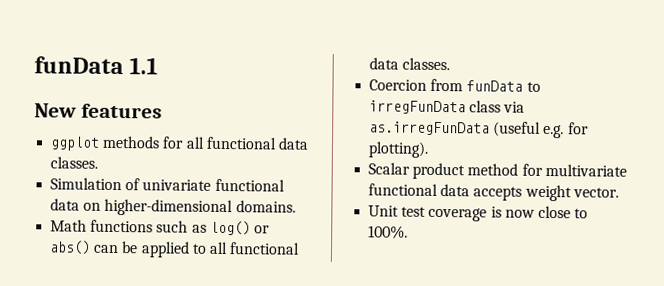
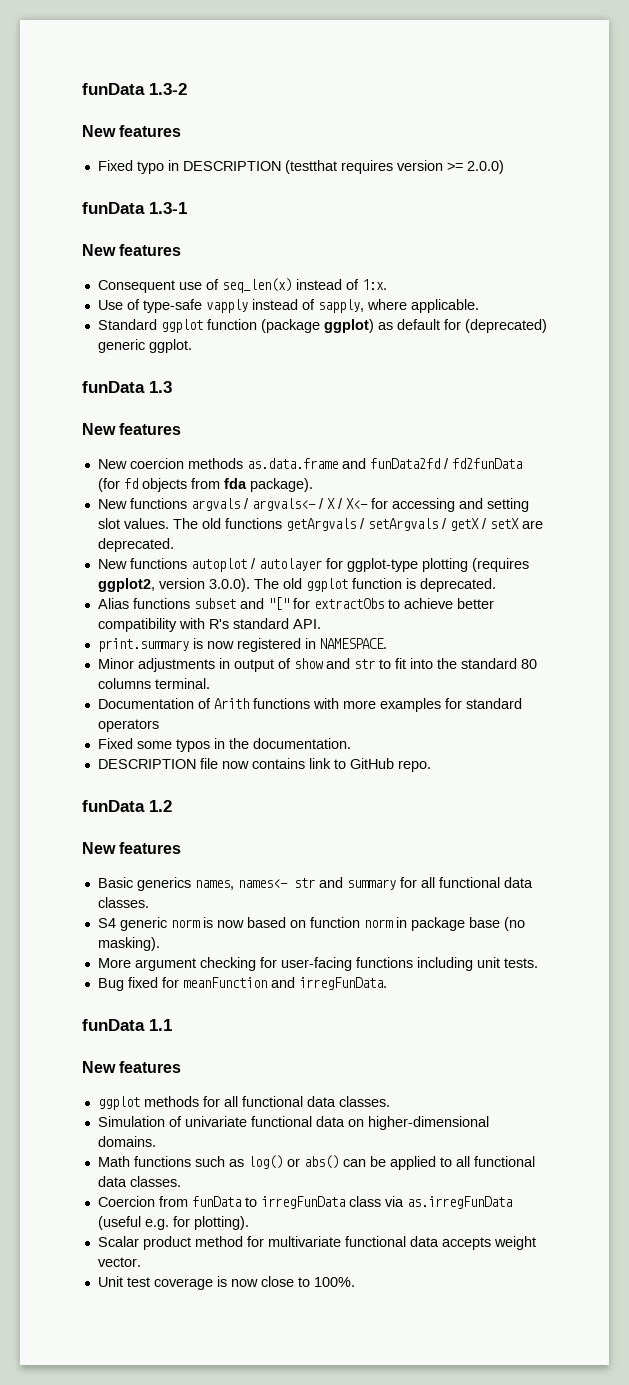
[34,56,124,75] funData -> [82,83,187,95] [82,125,182,137] [97,160,504,174] [82,202,187,214] [82,244,182,256] [97,278,387,293] [97,299,479,313] [97,319,547,333] [97,339,192,353] [82,381,172,393] [82,423,182,435] [97,458,522,469] [97,478,313,492] [97,498,529,512] [97,518,543,531] [97,538,174,552] [97,558,529,572] [97,578,496,592] [97,597,494,610] [97,618,321,632] [97,638,387,652] [97,658,537,672] [97,678,210,689] [97,698,522,712] [97,719,159,732] [97,738,351,752] [97,758,431,772] [82,800,172,812] [82,842,182,854] [97,877,533,891] [97,897,149,908] [97,917,525,931] [97,937,160,951] [97,957,538,971] [97,977,387,991] [82,1019,145,1031] funData 1.3-2 // New features // Fixed typo in DESCRIPTION (testthat requires version >= 2.0.0) // funData 1.3-1 // New features // Consequent use of seq_len(x) instead of 1:x. // Use of type-safe vapply instead of sapply, where applicable. // Standard ggplot function (package ggplot) as default for (deprecated) generic ggplot. // funData 1.3 // New features // New coercion methods as.data.frame and funData2fd / fd2funData (for fd objects from fda package). // New functions argvals / argvals<- / X / X<- for accessing and setting slot values. The old functions getArgvals / setArgvals / getX / setX are deprecated. // New functions autoplot / autolayer for ggplot-type plotting (requires ggplot2, version 3.0.0). The old ggplot function is deprecated. // Alias functions subset and "[" for extractObs to achieve better compatibility with R's standard API. // print.summary is now registered in NAMESPACE. // Minor adjustments in output of show and str to fit into the standard 80 columns terminal. // Documentation of Arith functions with more examples for standard operators // Fixed some typos in the documentation. // DESCRIPTION file now contains link to GitHub repo. // funData 1.2 // New features // Basic generics names, names<- str and summary for all functional data classes. // S4 generic norm is now based on function norm in package base (no masking). // More argument checking for user-facing functions including unit tests. // Bug fixed for meanFunction and irregFunData. // funData

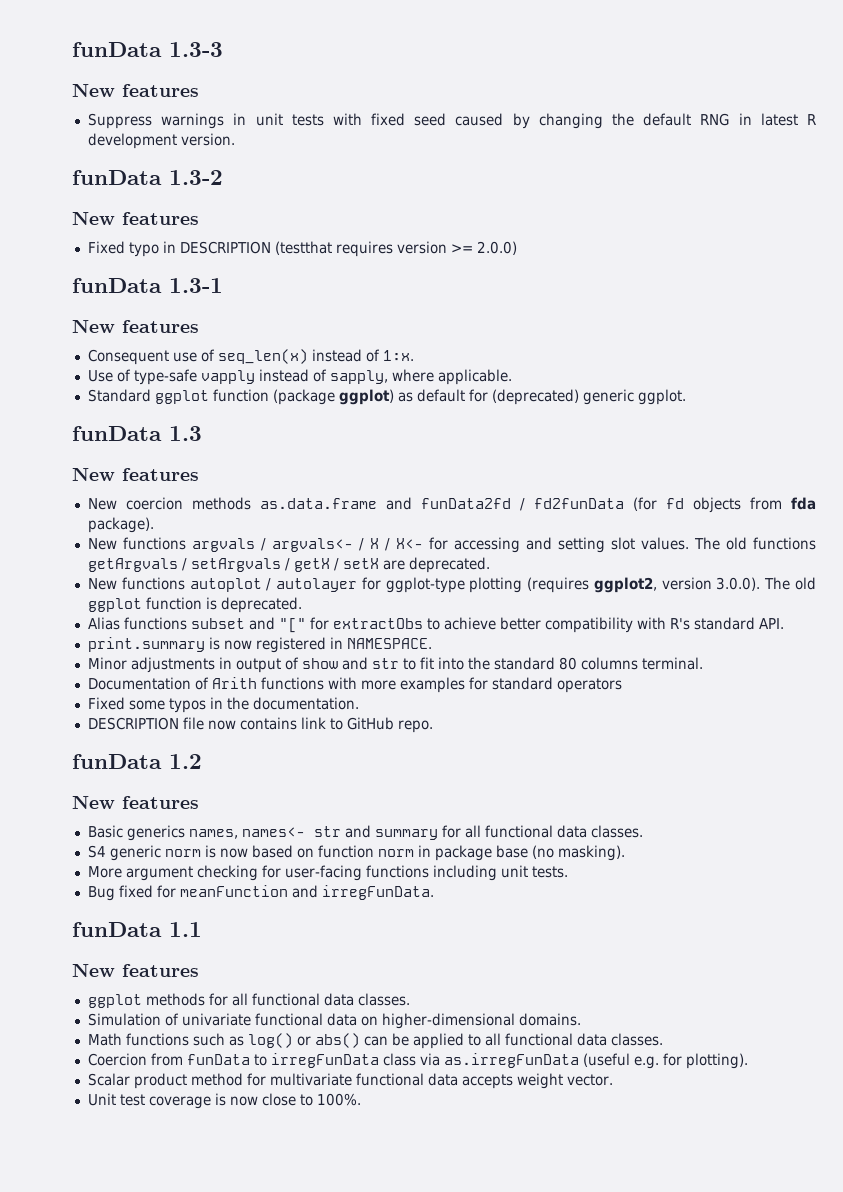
[82,83,145,95] funData -> [72,42,223,57] [72,84,199,97] [87,113,816,129] [87,133,235,149] [72,170,162,185] funData 1.3-3 // New features // Suppress warnings in unit tests with fixed seed caused by changing the default RNG in latest R development version. // funData

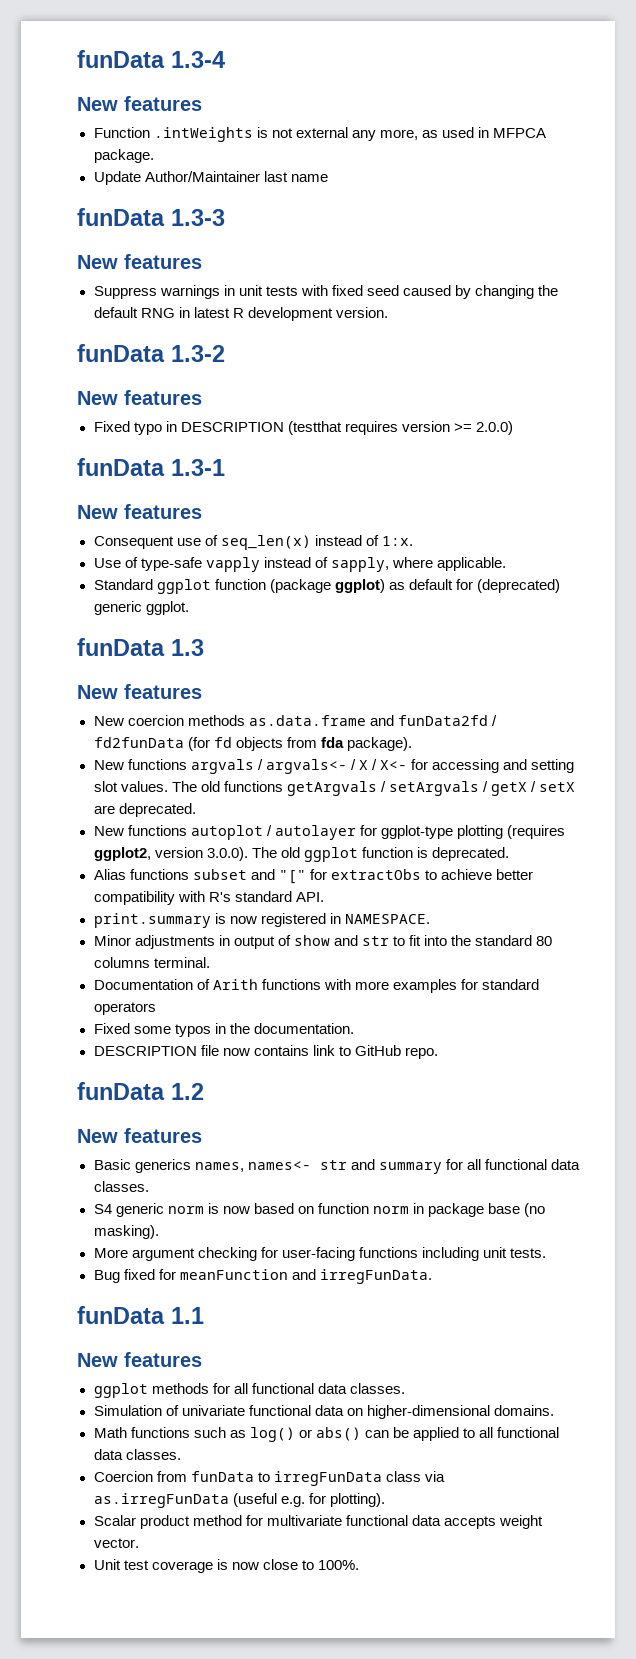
[72,42,162,57] funData -> [77,50,225,68] [77,96,202,111] [93,127,547,142] [93,149,154,163] [93,171,328,185] [77,208,165,226] funData 1.3-4 // New features // Function .intWeights is not external any more, as used in MFPCA package. // Update Author/Maintainer last name // funData

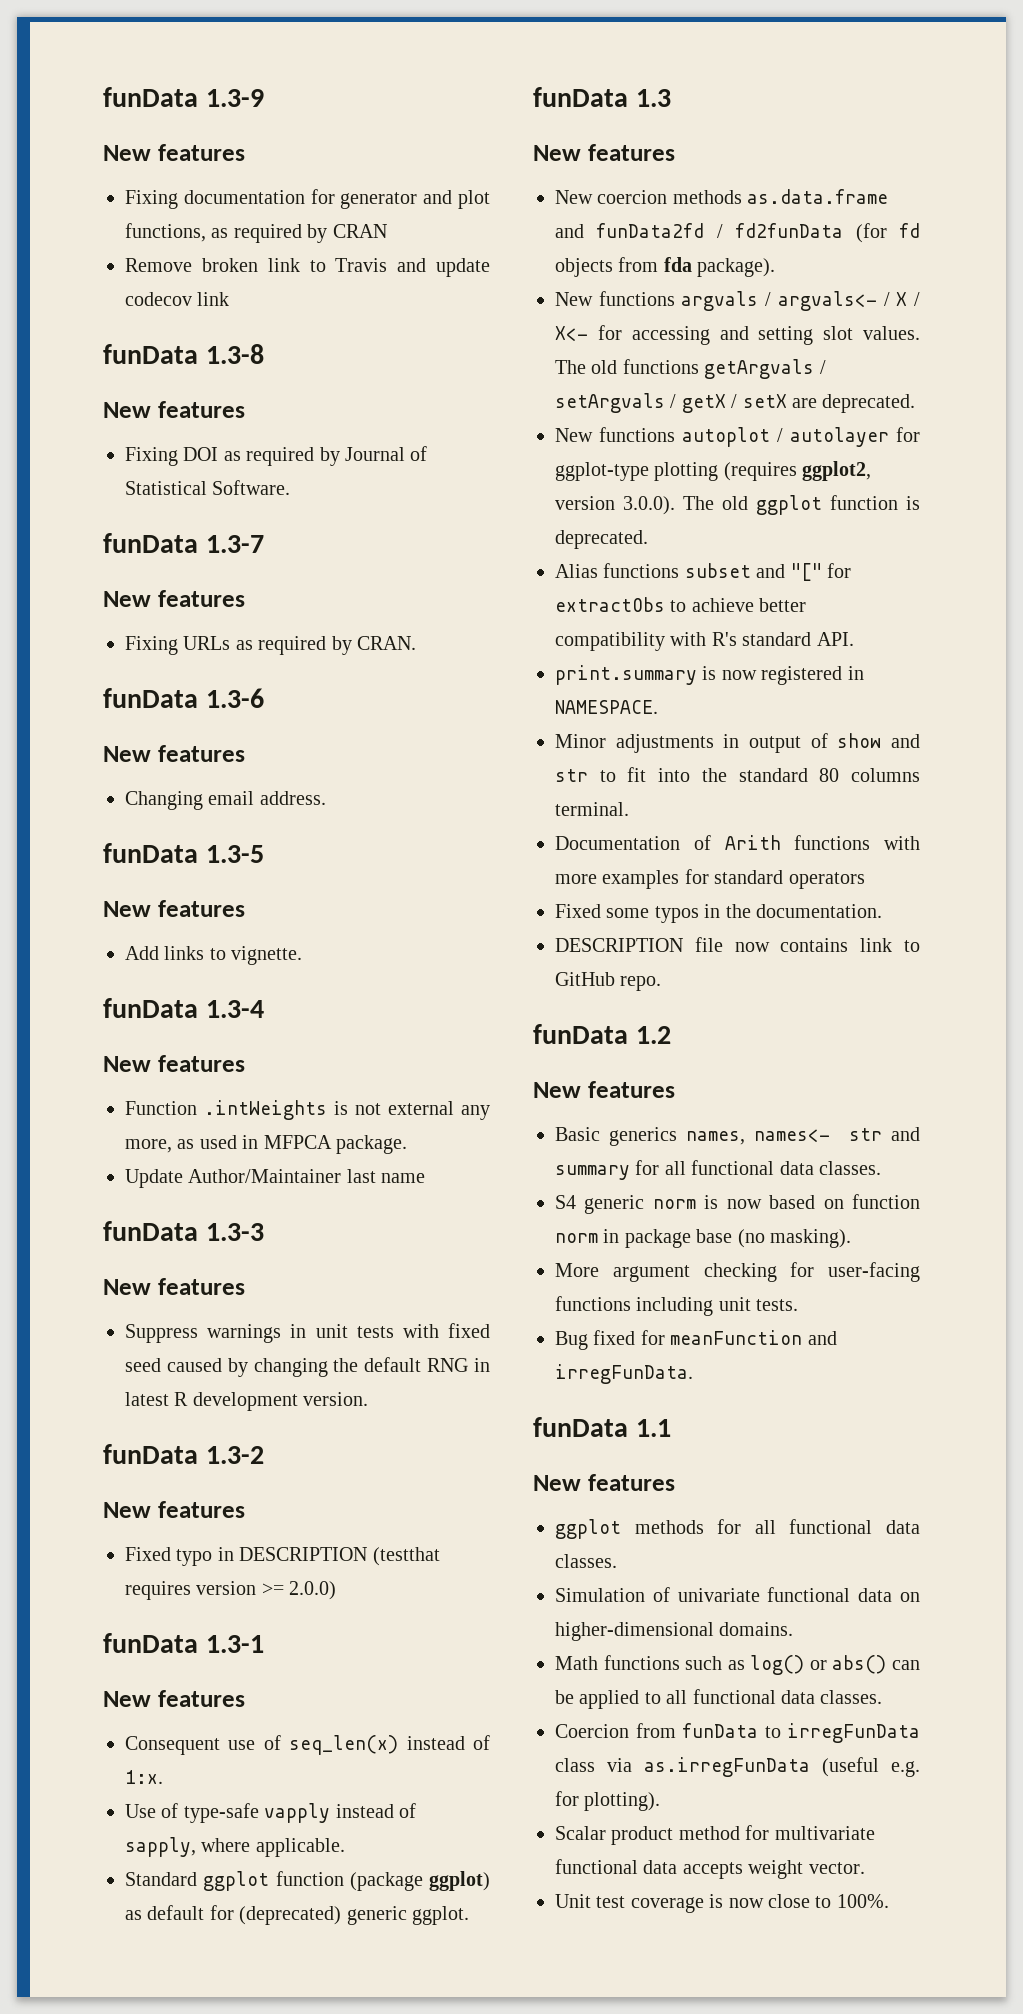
[77,50,165,68] funData -> [103,87,264,107] [103,144,245,161] [125,189,491,209] [125,223,387,243] [125,258,490,277] [125,292,230,306] [103,344,264,364] [103,401,245,418] [125,446,428,466] [125,480,291,495] [103,533,264,553] [103,590,245,607] [125,636,416,655] [103,688,264,708] [103,745,245,762] [125,791,326,810] [103,843,264,863] [103,900,245,917] [125,946,303,965] [103,998,198,1018] funData 1.3-9 // New features // Fixing documentation for generator and plot functions, as required by CRAN // Remove broken link to Travis and update codecov link // funData 1.3-8 // New features // Fixing DOI as required by Journal of Statistical Software. // funData 1.3-7 // New features // Fixing URLs as required by CRAN. // funData 1.3-6 // New features // Changing email address. // funData 1.3-5 // New features // Add links to vignette. // funData

